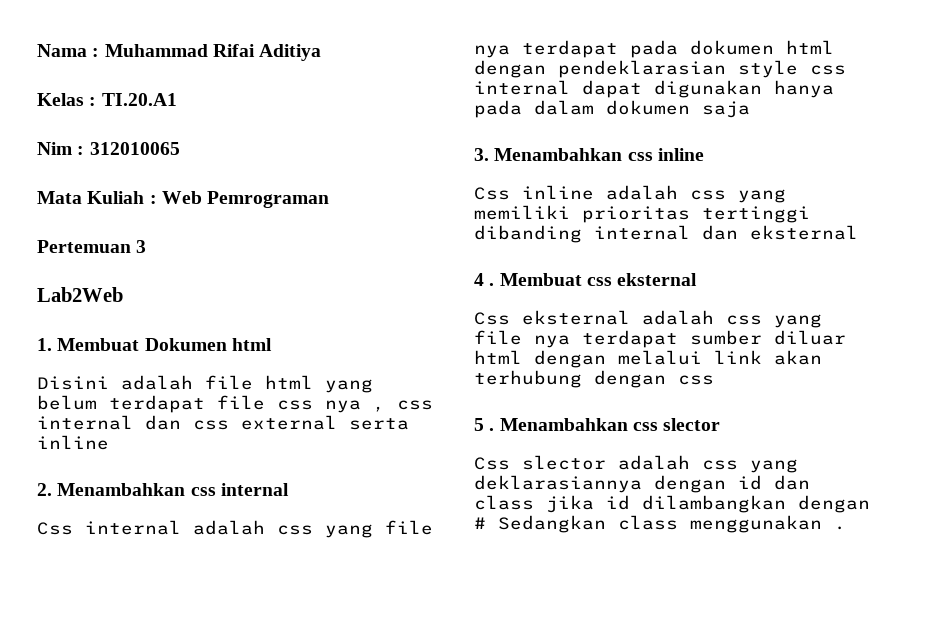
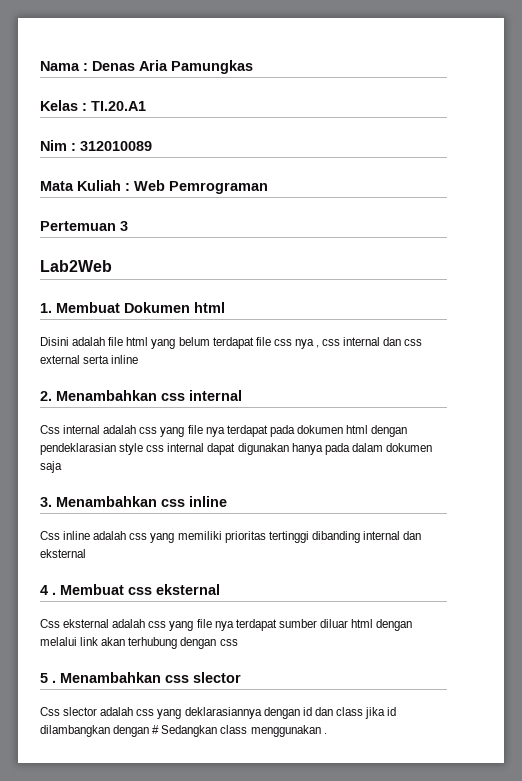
[104,44,322,61] Muhammad Rifai Aditiya -> [92,60,253,74] Denas Aria Pamungkas
[89,142,180,155] 312010065 -> [80,141,152,151] 312010089

